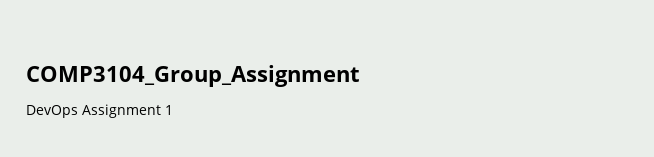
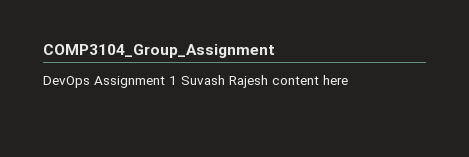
(173, 110) none -> [181,75,348,88] Suvash Rajesh content here

